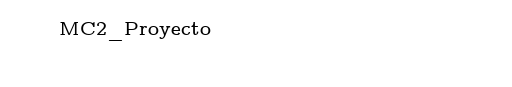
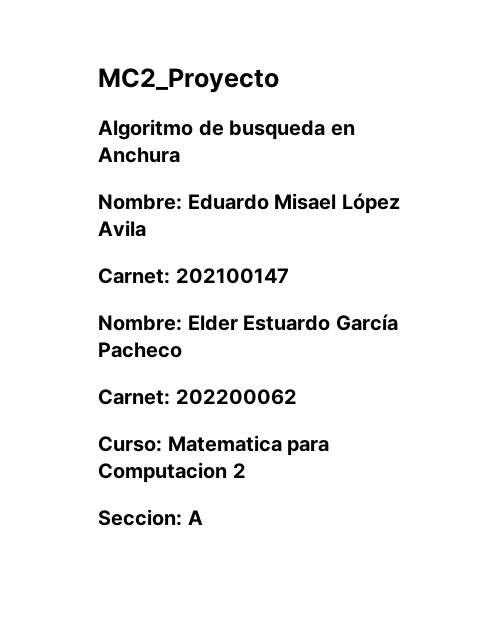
(211, 31) none -> [98,119,355,140] [98,147,180,163] [98,193,400,214] [98,220,146,237] [98,268,289,284] [98,314,398,331] [98,342,182,358] [98,389,297,405] [98,435,330,456] [98,462,246,483] [98,509,203,526] // Algoritmo de busqueda en Anchura // Nombre: Eduardo Misael López Avila // Carnet: 202100147 // Nombre: Elder Estuardo García Pacheco // Carnet: 202200062 // Curso: Matematica para Computacion 2 // Seccion: A

